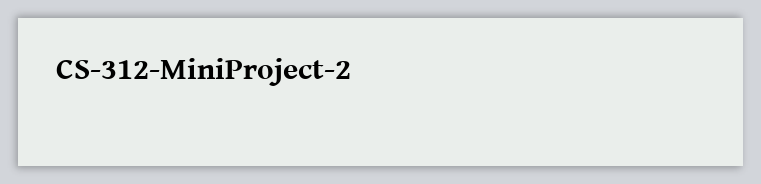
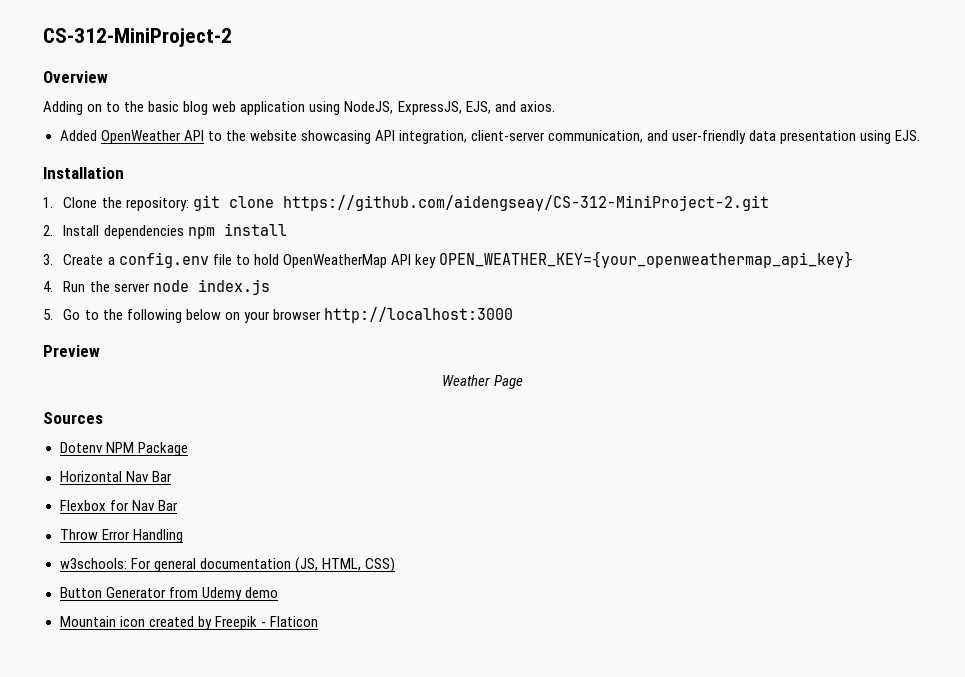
(351, 72) none -> [43,71,108,83] [43,101,555,115] [59,130,921,144] [43,167,124,179] [43,195,769,211] [43,223,287,239] [43,251,853,268] [43,279,270,295] [43,307,513,323] [43,345,100,357] [442,375,523,389] [43,412,103,424] [59,442,188,456] [59,471,172,482] [59,500,178,511] [59,529,183,543] [59,557,395,573] [59,587,278,601] [59,616,318,630] // Overview // Adding on to the basic blog web application using NodeJS, ExpressJS, EJS, and axios. // Added OpenWeather API to the website showcasing API integration, client-server communication, and user-friendly data presentation using EJS. // Installation // 1. Clone the repository: git clone https://github.com/aidengseay/CS-312-MiniProject-2.git // 2. Install dependencies npm install // 3. Create a config.env file to hold OpenWeatherMap API key OPEN_WEATHER_KEY={your_openweathermap_api_key} // 4. Run the server node index.js // 5. Go to the following below on your browser http://localhost:3000 // Preview // Weather Page // Sources // Dotenv NPM Package // Horizontal Nav Bar // Flexbox for Nav Bar // Throw Error Handling // w3schools: For general documentation (JS, HTML, CSS) // Button Generator from Udemy demo // Mountain icon created by Freepik - Flaticon

